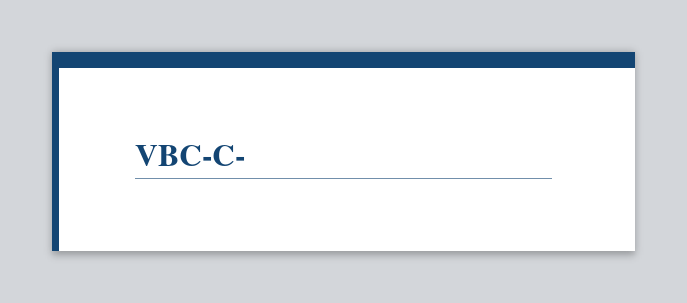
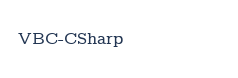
[135,145,245,166] VBC-C- -> [18,33,123,47] VBC-CSharp

